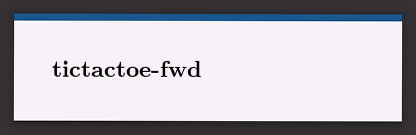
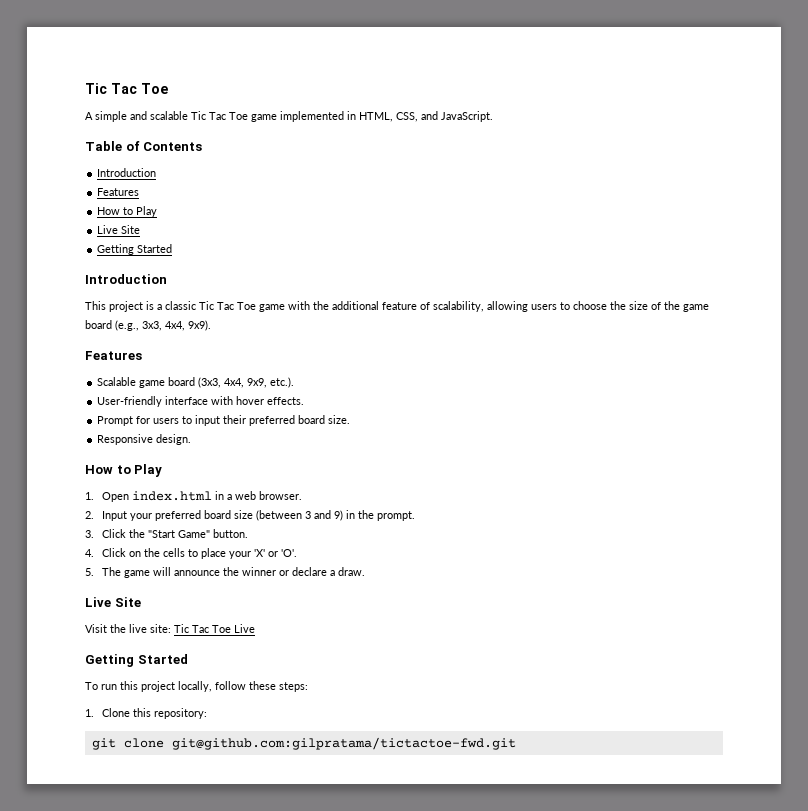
[51,60,203,77] tictactoe-fwd -> [85,83,168,94] [85,111,493,122] [85,141,203,151] [97,168,157,177] [97,188,140,196] [97,206,158,217] [97,225,141,234] [97,244,173,255] [85,274,167,284] [85,301,709,312] [85,320,211,331] [85,351,142,360] [97,377,295,388] [97,396,305,407] [97,415,351,426] [97,434,192,445] [85,464,163,477] [85,491,302,502] [85,510,415,521] [85,529,248,538] [85,548,297,559] [85,567,365,578] [85,597,141,607] [85,624,255,633] [85,654,188,667] [85,681,308,692] [85,708,207,719] [91,737,516,750] Tic Tac Toe // A simple and scalable Tic Tac Toe game implemented in HTML, CSS, and JavaScript. // Table of Contents // Introduction // Features // How to Play // Live Site // Getting Started // Introduction // This project is a classic Tic Tac Toe game with the additional feature of scalability, allowing users to choose the size of the game board (e.g., 3x3, 4x4, 9x9). // Features // Scalable game board (3x3, 4x4, 9x9, etc.). // User-friendly interface with hover effects. // Prompt for users to input their preferred board size. // Responsive design. // How to Play // 1. Open index.html in a web browser. // 2. Input your preferred board size (between 3 and 9) in the prompt. // 3. Click the "Start Game" button. // 4. Click on the cells to place your 'X' or 'O'. // 5. The game will announce the winner or declare a draw. // Live Site // Visit the live site: Tic Tac Toe Live // Getting Started // To run this project locally, follow these steps: // 1. Clone this repository: // git clone git@github.com:gilpratama/tictactoe-fwd.git

